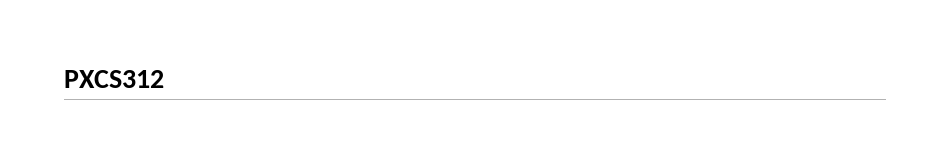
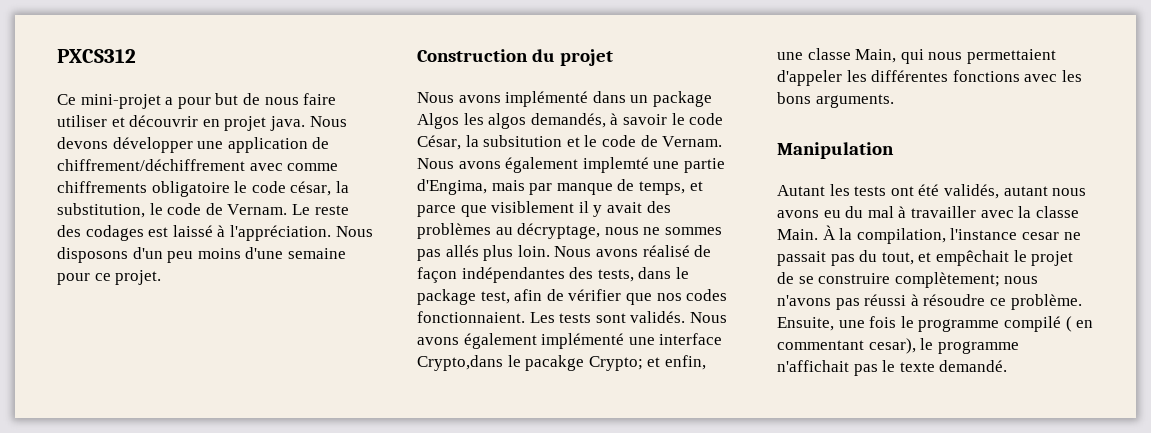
(164, 79) none -> [57,93,337,109] [57,115,347,131] [57,137,330,153] [57,159,339,171] [57,181,349,197] [57,203,349,218] [57,225,373,241] [57,247,346,263] [57,270,162,285] [417,49,614,66] [417,91,712,107] [417,113,724,129] [417,135,723,150] [417,157,725,173] [417,179,703,195] [417,201,671,217] [417,223,722,239] [417,245,712,261] [417,267,689,283] [417,289,728,305] [417,311,727,323] [417,333,723,349] [417,355,706,371] [777,48,1056,64] [777,70,1082,86] [777,92,894,108] [777,142,894,159] [777,184,1087,199] [777,206,1079,218] [777,225,1081,244] [777,250,1074,266] [777,272,1039,288] [777,294,1082,310] [777,316,1094,332] [777,338,1019,354] [777,360,1008,376] // Ce mini-projet a pour but de nous faire utiliser et découvrir en projet java. Nous devons développer une application de chiffrement/déchiffrement avec comme chiffrements obligatoire le code césar, la substitution, le code de Vernam. Le reste des codages est laissé à l'appréciation. Nous disposons d'un peu moins d'une semaine pour ce projet. // Construction du projet // Nous avons implémenté dans un package Algos les algos demandés, à savoir le code César, la subsitution et le code de Vernam. Nous avons également implemté une partie d'Engima, mais par manque de temps, et parce que visiblement il y avait des problèmes au décryptage, nous ne sommes pas allés plus loin. Nous avons réalisé de façon indépendantes des tests, dans le package test, afin de vérifier que nos codes fonctionnaient. Les tests sont validés. Nous avons également implémenté une interface Crypto,dans le pacakge Crypto; et enfin, une classe Main, qui nous permettaient d'appeler les différentes fonctions avec les bons arguments. // Manipulation // Autant les tests ont été validés, autant nous avons eu du mal à travailler avec la classe Main. À la compilation, l'instance cesar ne passait pas du tout, et empêchait le projet de se construire complètement; nous n'avons pas réussi à résoudre ce problème. Ensuite, une fois le programme compilé ( en commentant cesar), le programme n'affichait pas le texte demandé.

